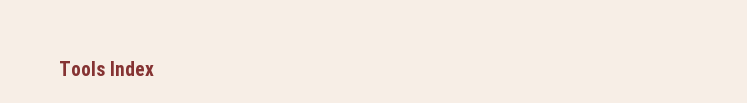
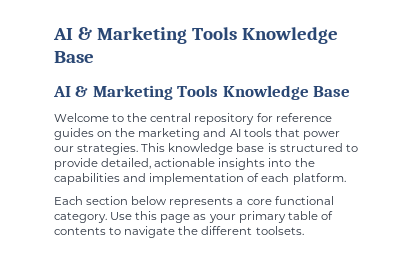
[59,61,155,76] Tools Index -> [53,27,338,44] [54,51,94,63] [53,85,351,100] [54,113,332,125] [54,128,340,140] [54,143,358,155] [54,158,315,170] [54,173,346,185] [54,196,334,208] [54,211,333,223] [54,226,304,238] AI & Marketing Tools Knowledge Base // AI & Marketing Tools Knowledge Base // Welcome to the central repository for reference guides on the marketing and AI tools that power our strategies. This knowledge base is structured to provide detailed, actionable insights into the capabilities and implementation of each platform. // Each section below represents a core functional category. Use this page as your primary table of contents to navigate the different toolsets.

